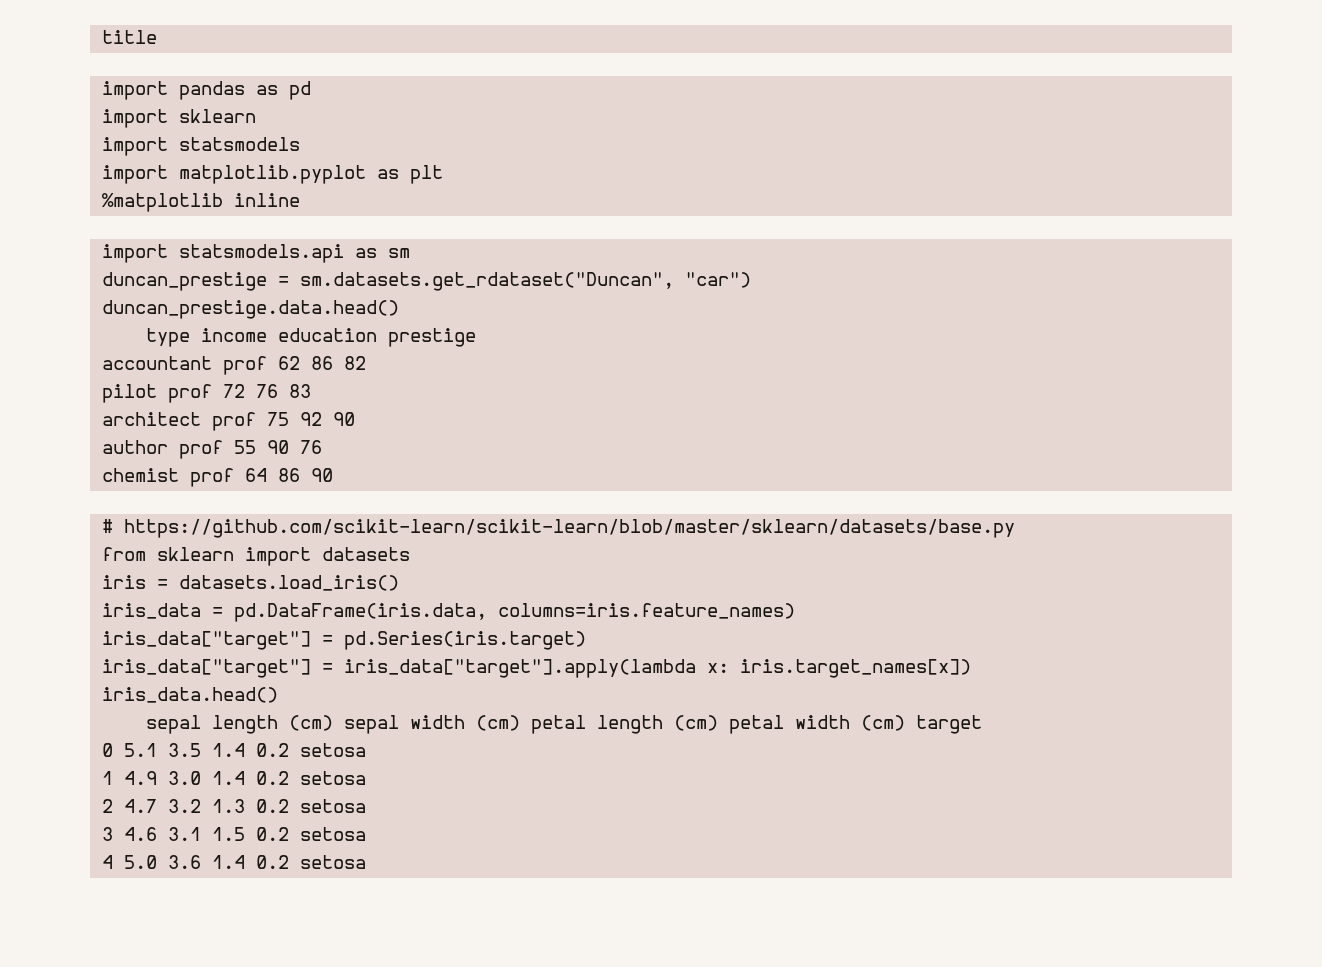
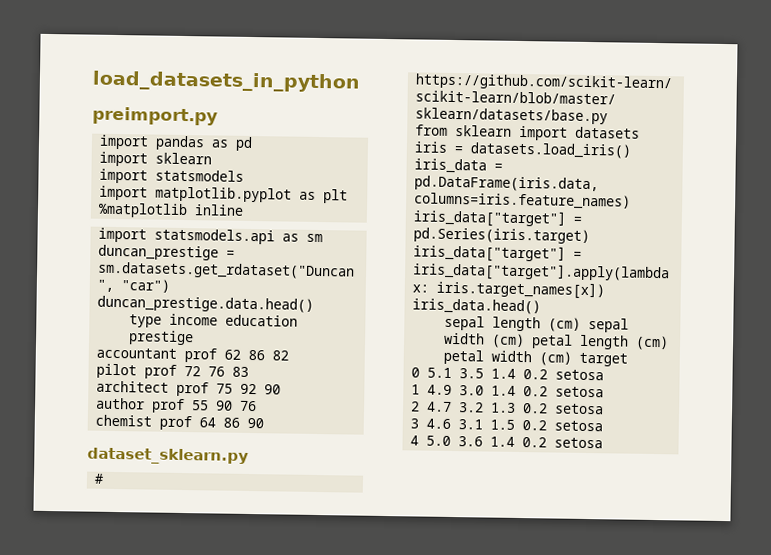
[102,30,158,44] title -> [92,70,361,93] [92,106,218,126] load_datasets_in_python // preimport.py
(334, 475) none -> [87,447,249,465] // dataset_sklearn.py

